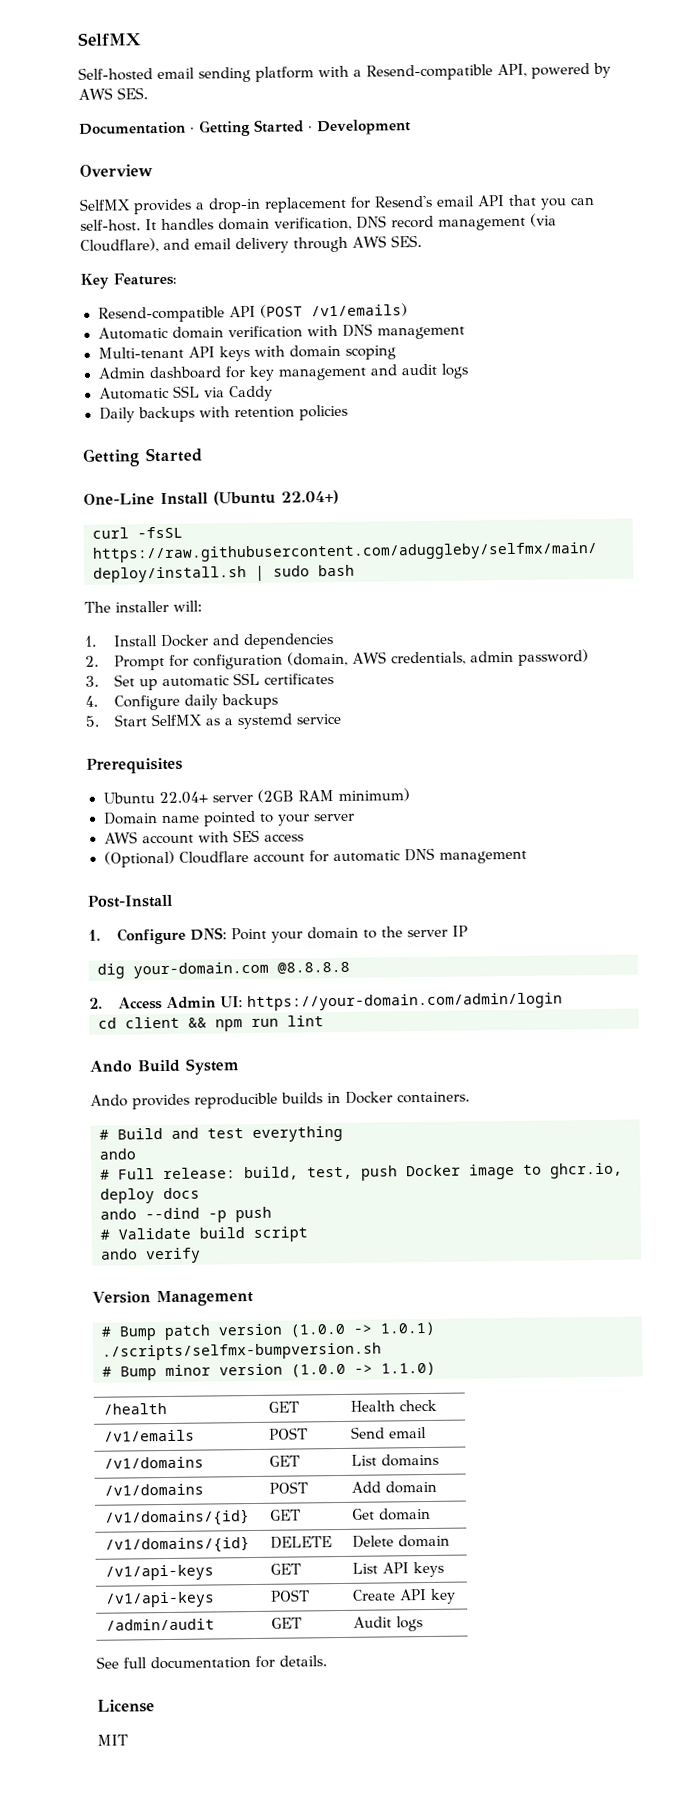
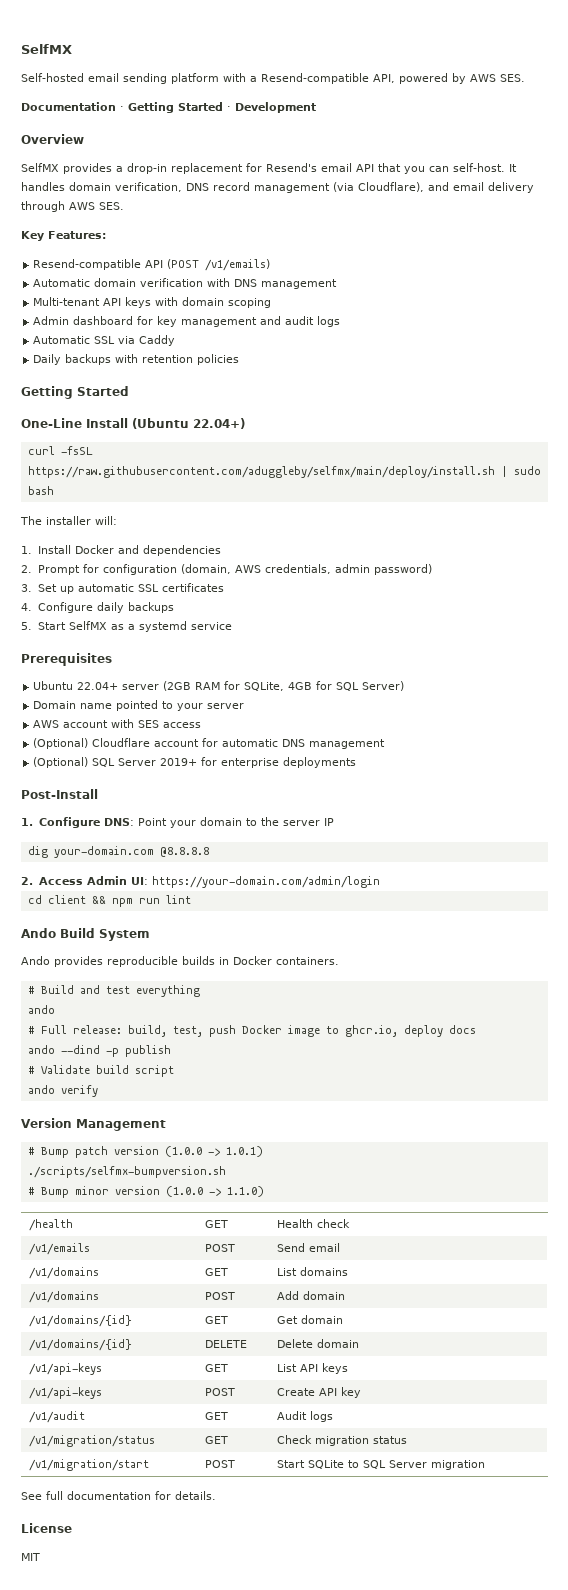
[337,788,410,802] minimum) -> [224,681,405,691] for SQLite, 4GB for SQL Server)
(527, 857) none -> [33,757,357,768] // (Optional) SQL Server 2019+ for enterprise deployments
[235,1206,272,1223] push -> [124,1045,171,1057] publish
[106,1618,216,1631] /admin/audit -> [28,1411,85,1423] /v1/audit
(424, 1624) none -> [28,1435,155,1447] [204,1436,228,1444] [276,1435,407,1446] [28,1459,149,1471] [204,1460,235,1468] [276,1460,485,1470] // /v1/migration/status | GET | Check migration status // /v1/migration/start | POST | Start SQLite to SQL Server migration

